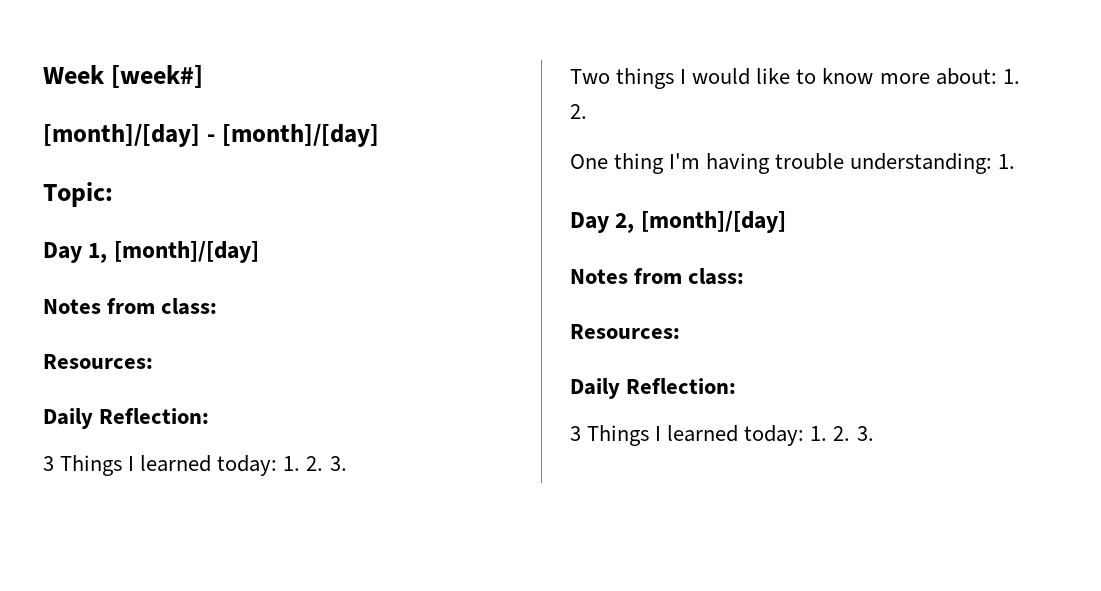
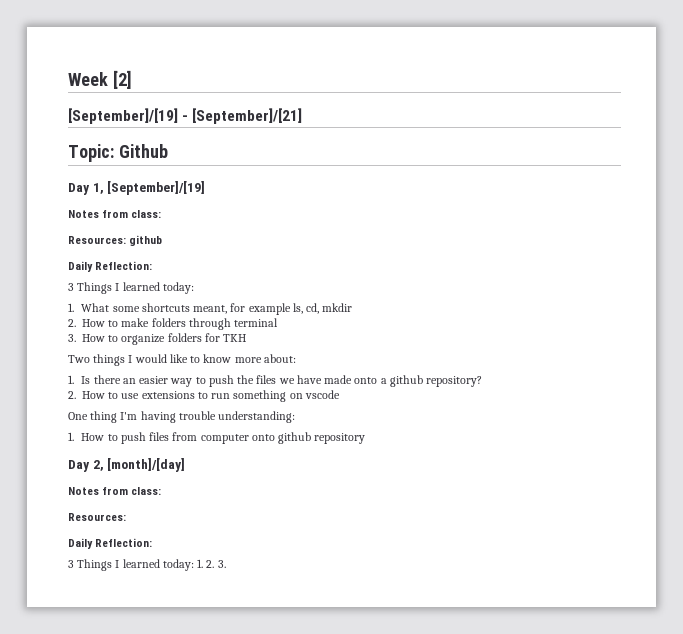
[111,65,204,88] [43,124,379,147] [week#] // [month]/[day] - [month]/[day] -> [112,70,132,89] [68,108,303,124] [2] // [September]/[19] - [September]/[21]
(113, 194) none -> [118,144,168,158] Github
[113,241,259,263] [43,298,218,315] [43,354,153,369] [43,408,210,429] [43,455,347,476] [month]/[day] // Notes from class: // Resources: // Daily Reflection: // 3 Things I learned today: 1. 2. 3. -> [107,181,206,195] [68,210,162,218] [68,235,163,246] [68,261,153,272] [68,282,194,294] [68,303,353,315] [68,318,279,330] [68,333,247,345] [September]/[19] // Notes from class: // Resources: github // Daily Reflection: // 3 Things I learned today: // 1. What some shortcuts meant, for example ls, cd, mkdir // 2. How to make folders through terminal // 3. How to organize folders for TKH
[1002,69,1020,84] [570,104,587,119] 1. 2. -> [68,375,483,387] [68,390,340,402] // 1. Is there an easier way to push the files we have made onto a github repository? // 2. How to use extensions to run something on vscode
[998,154,1016,169] 1. -> [68,432,366,444] // 1. How to push files from computer onto github repository

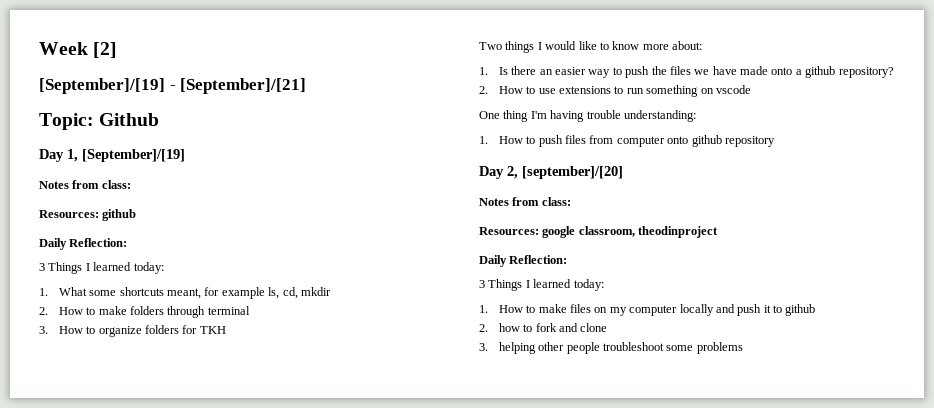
[107,458,186,472] [68,487,162,495] [68,513,126,521] [68,538,153,549] [68,559,226,571] [month]/[day] // Notes from class: // Resources: // Daily Reflection: // 3 Things I learned today: 1. 2. 3. -> [522,166,623,179] [479,197,571,206] [479,226,719,238] [479,255,568,267] [479,279,604,291] [479,304,816,316] [479,323,608,332] [479,342,743,354] [september]/[20] // Notes from class: // Resources: google classroom, theodinproject // Daily Reflection: // 3 Things I learned today: // 1. How to make files on my computer locally and push it to github // 2. how to fork and clone // 3. helping other people troubleshoot some problems

